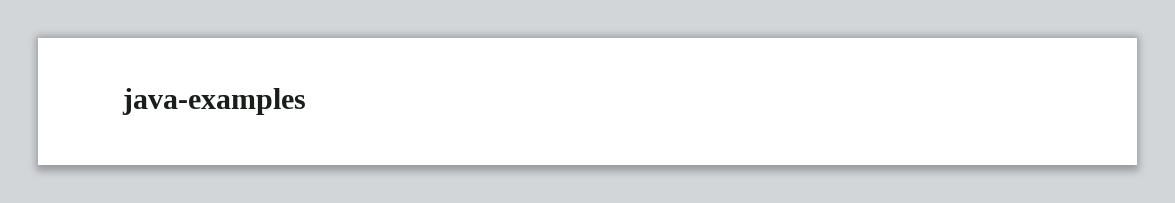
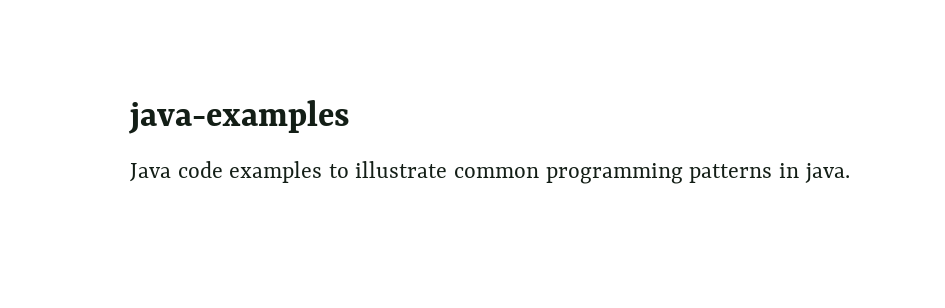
(306, 101) none -> [130,161,850,184] // Java code examples to illustrate common programming patterns in java.

